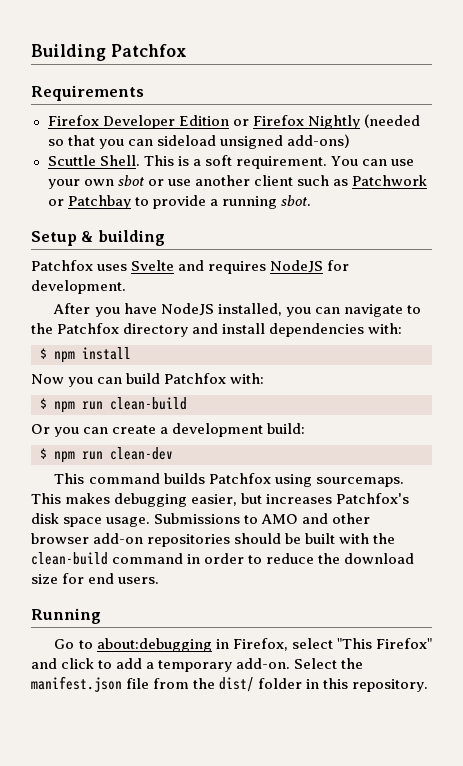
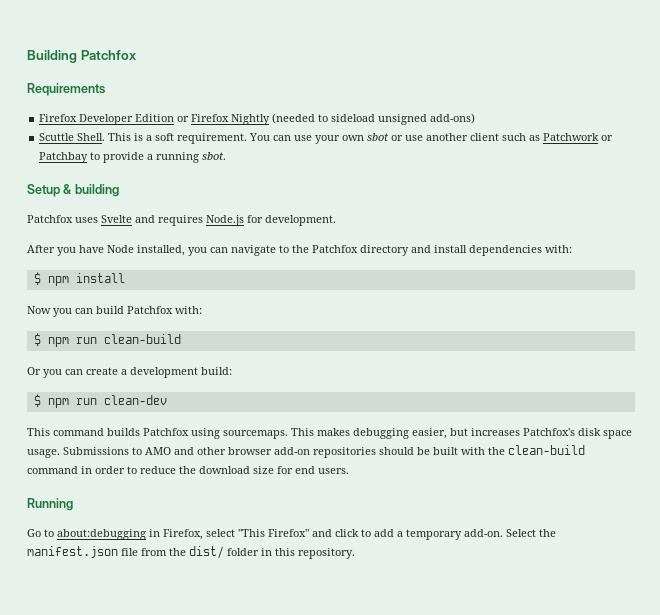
[47,135,153,149] so that you can -> [318,114,329,122] to
[270,260,324,273] NodeJS -> [206,215,244,226] Node.js
[160,303,214,316] NodeJS -> [107,245,134,253] Node

